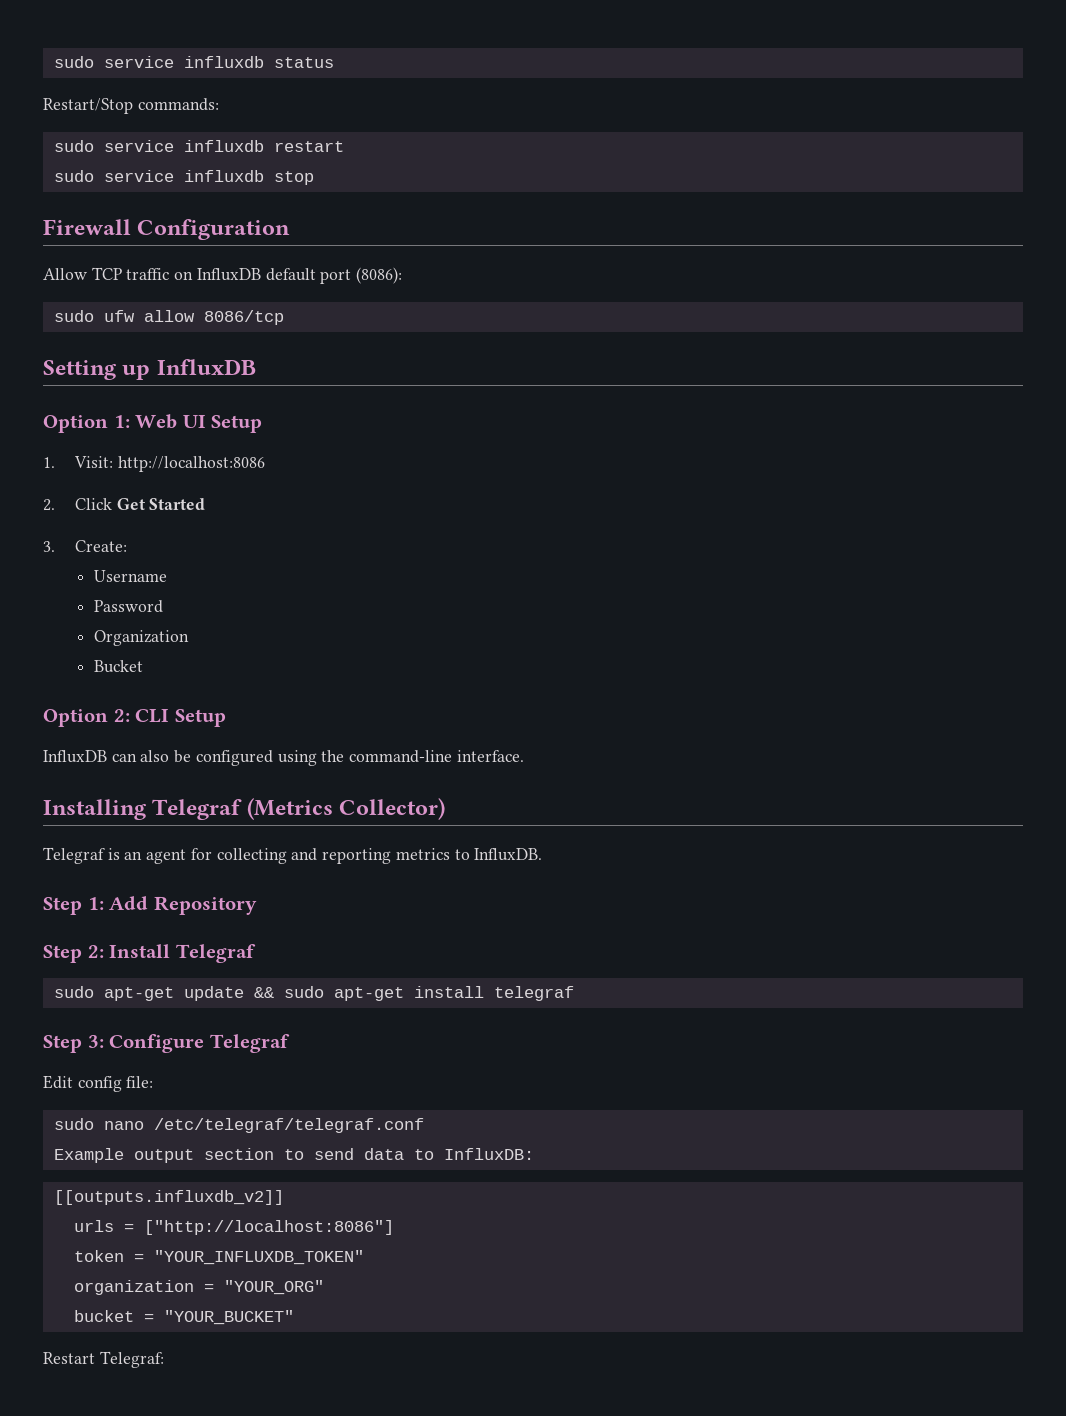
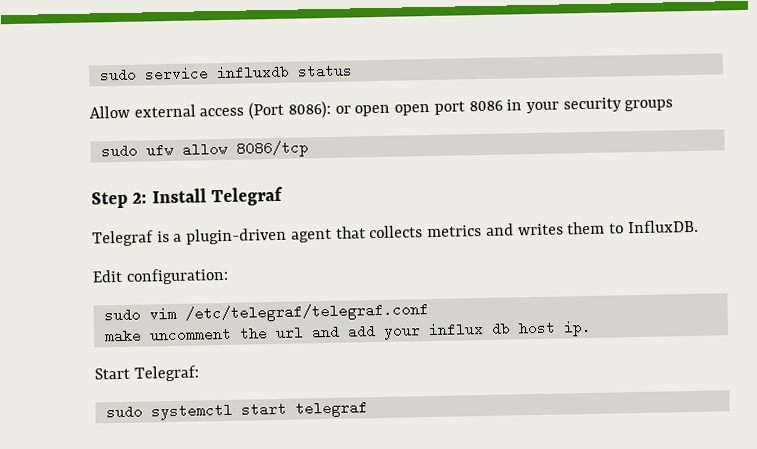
[43,98,219,114] [53,140,344,152] [53,170,314,185] [43,219,291,240] [43,267,403,284] [53,310,284,325] [43,359,256,380] [43,414,263,433] [43,456,265,472] [43,498,206,511] [43,540,127,552] [94,570,168,582] [94,600,164,613] [94,630,190,646] [94,660,144,673] [43,709,226,727] [43,750,524,766] [43,798,446,820] [43,847,543,864] [43,896,257,915] [43,944,256,963] [53,986,574,1001] [43,1034,290,1053] Restart/Stop commands: // sudo service influxdb restart // sudo service influxdb stop // Firewall Configuration // Allow TCP traffic on InfluxDB default port (8086): // sudo ufw allow 8086/tcp // Setting up InfluxDB // Option 1: Web UI Setup // 1. Visit: http://localhost:8086 // 2. Click Get Started // 3. Create: // Username // Password // Organization // Bucket // Option 2: CLI Setup // InfluxDB can also be configured using the command-line interface. // Installing Telegraf (Metrics Collector) // Telegraf is an agent for collecting and reporting metrics to InfluxDB. // Step 1: Add Repository // Step 2: Install Telegraf // sudo apt-get update && sudo apt-get install telegraf // Step 3: Configure Telegraf -> [89,97,674,120] [100,140,309,159] [91,186,283,209] [92,219,699,247] Allow external access (Port 8086): or open open port 8086 in your security groups // sudo ufw allow 8086/tcp // Step 2: Install Telegraf // Telegraf is a plugin-driven agent that collects metrics and writes them to InfluxDB.
[77,1076,154,1092] [53,1118,144,1130] config file: // sudo nano -> [125,267,229,285] [103,307,177,323] configuration: // sudo vim
[53,1148,534,1163] [53,1190,284,1205] [73,1220,394,1235] [73,1250,364,1265] [73,1280,324,1295] [73,1310,294,1325] [43,1351,164,1368] Example output section to send data to InfluxDB: // [[outputs.influxdb_v2]] // urls = ["http://localhost:8086"] // token = "YOUR_INFLUXDB_TOKEN" // organization = "YOUR_ORG" // bucket = "YOUR_BUCKET" // Restart Telegraf: -> [103,319,592,344] [94,365,199,382] [105,400,368,421] make uncomment the url and add your influx db host ip. // Start Telegraf: // sudo systemctl start telegraf

